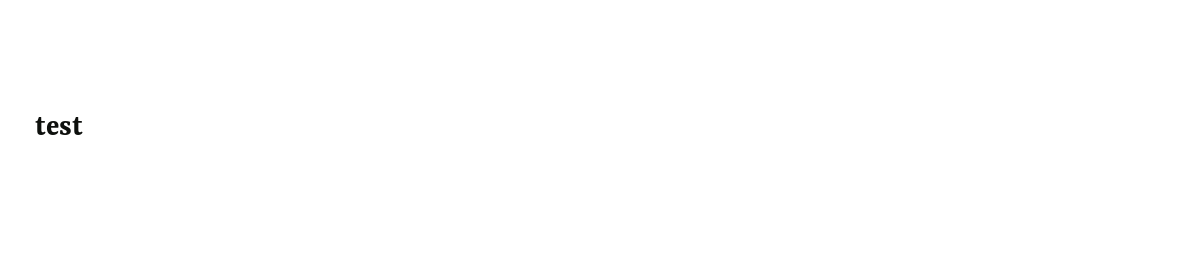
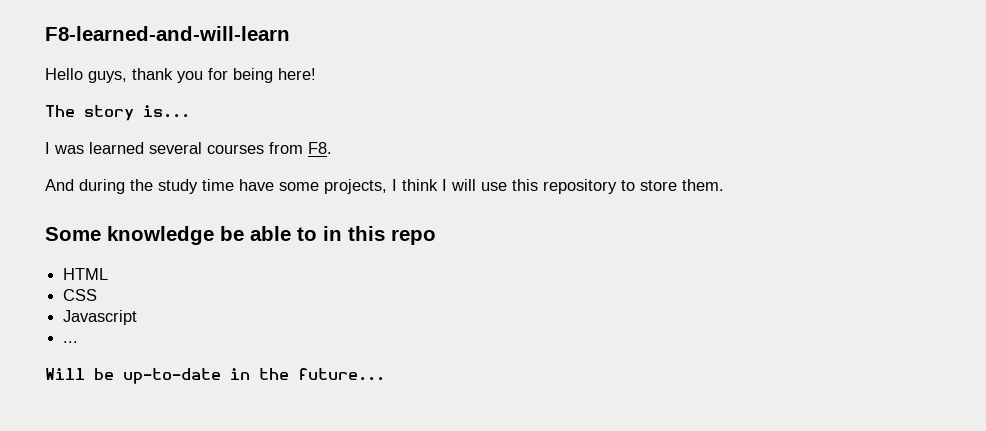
[35,117,83,135] test -> [45,26,290,41] [45,68,316,83] [45,105,190,121] [45,142,332,154] [45,179,724,194] [45,226,436,245] [63,268,109,280] [63,289,98,301] [63,310,138,325] [63,341,79,343] [45,368,385,384] F8-learned-and-will-learn // Hello guys, thank you for being here! // The story is... // I was learned several courses from F8. // And during the study time have some projects, I think I will use this repository to store them. // Some knowledge be able to in this repo // HTML // CSS // Javascript // ... // Will be up-to-date in the future...

